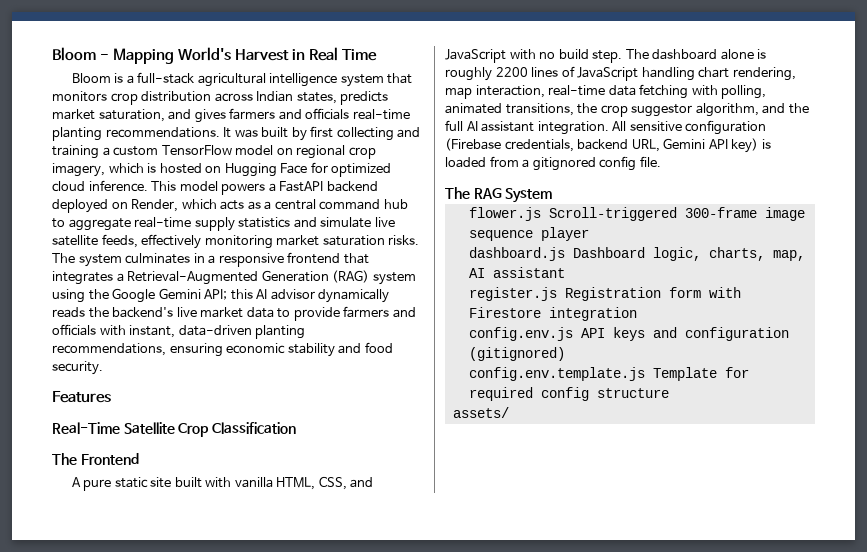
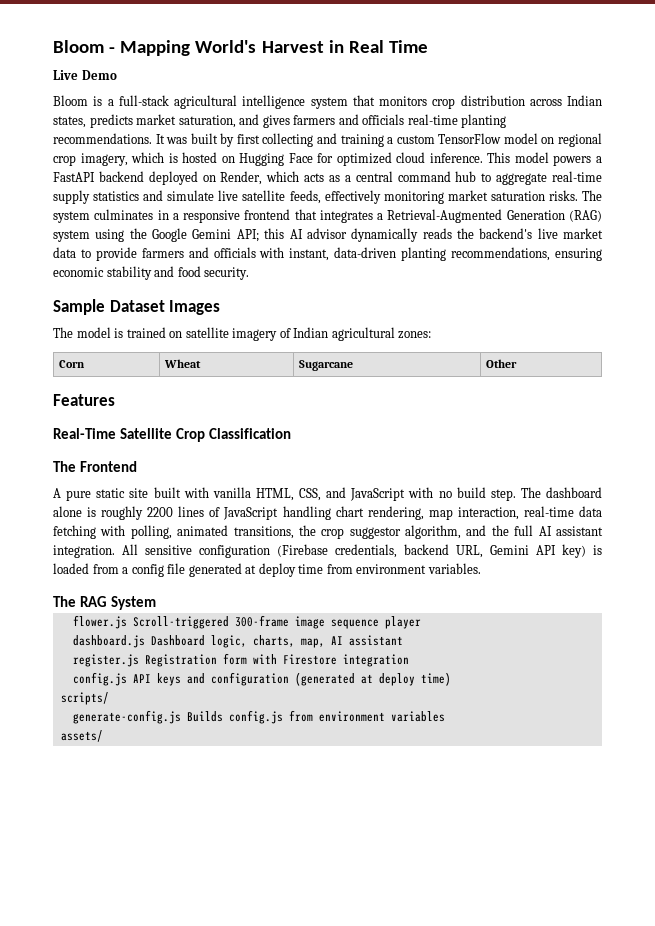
(378, 55) none -> [53,70,117,80] // Live Demo
(103, 368) none -> [53,299,221,315] [53,327,432,341] [59,360,86,368] [164,359,202,368] [299,360,354,371] [486,359,518,368] // Sample Dataset Images // The model is trained on satellite imagery of Indian agricultural zones: // Corn | Wheat | Sugarcane | Other
[532,156,661,171] gitignored config file. -> [131,563,481,577] config file generated at deploy time from environment variables.
[468,327,573,341] config.env.js -> [72,672,127,686] config.js
[468,347,565,361] [468,367,749,381] [468,387,669,401] (gitignored) // config.env.template.js Template for required config structure -> [294,672,451,686] [60,692,109,705] [72,710,445,724] (generated at deploy time) // scripts/ // generate-config.js Builds config.js from environment variables

